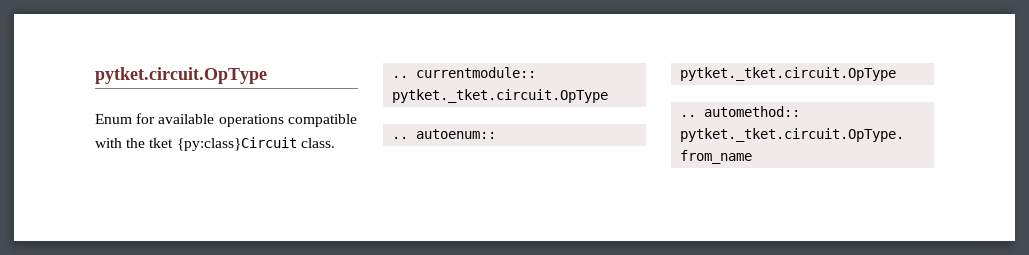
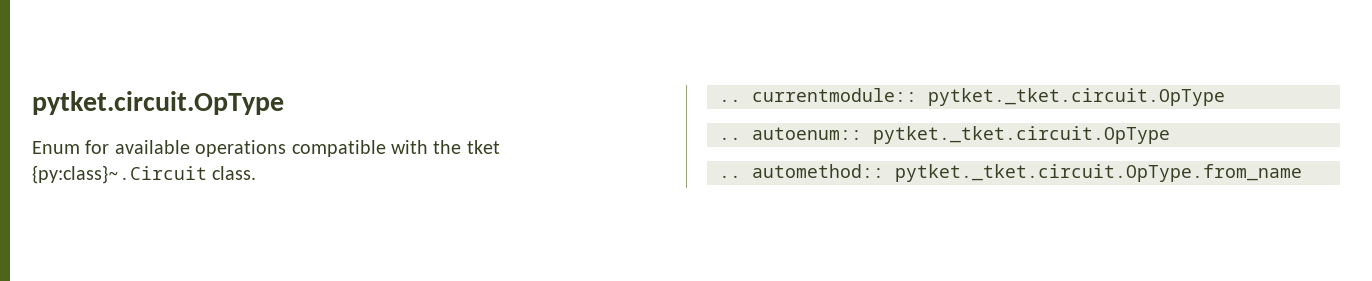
[176,137,297,151] {py:class}Circuit -> [32,165,207,184] {py:class}~.Circuit

